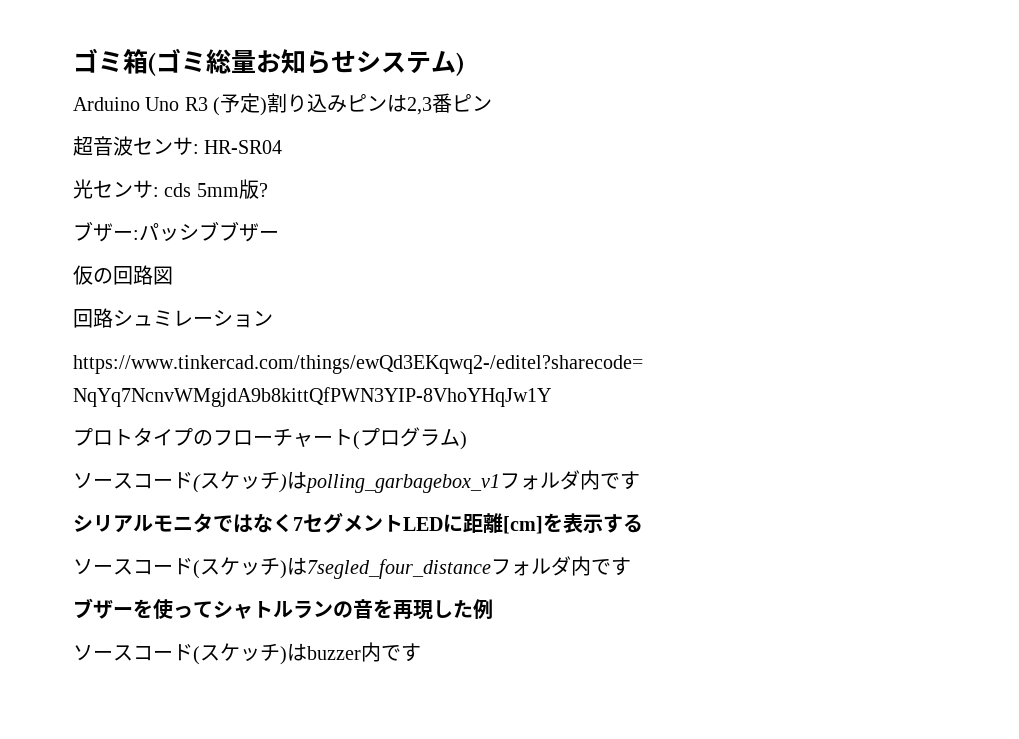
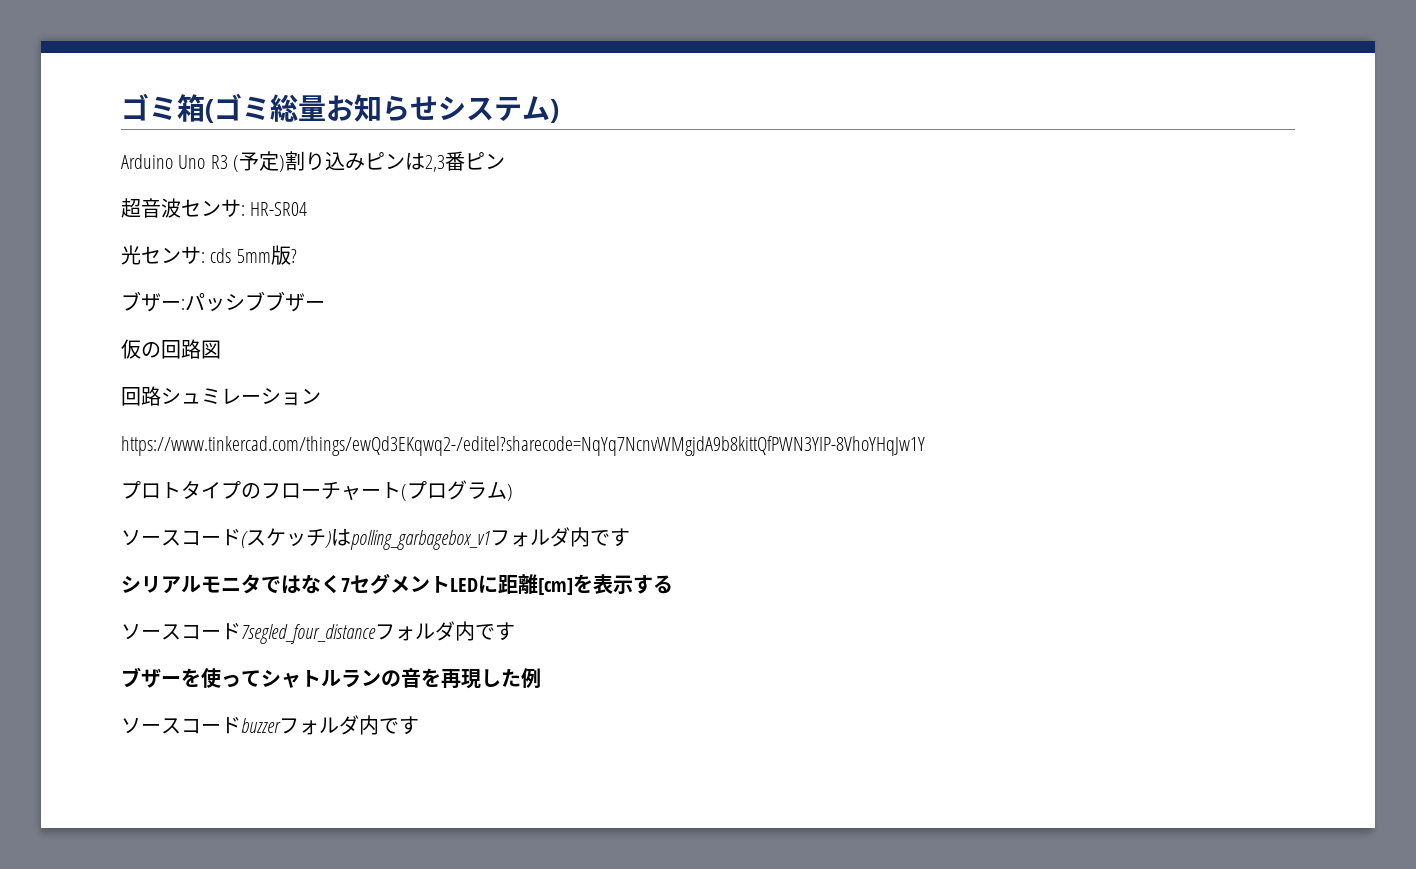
[193,557,307,579] (スケッチ)は -> (241, 631) none
[193,643,361,665] (スケッチ)はbuzzer -> [241,715,359,735] buzzerフォルダ

